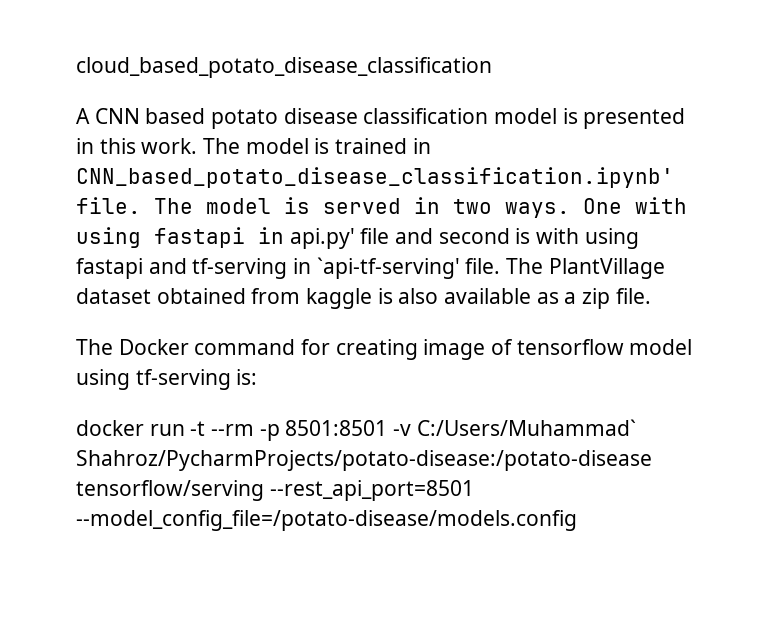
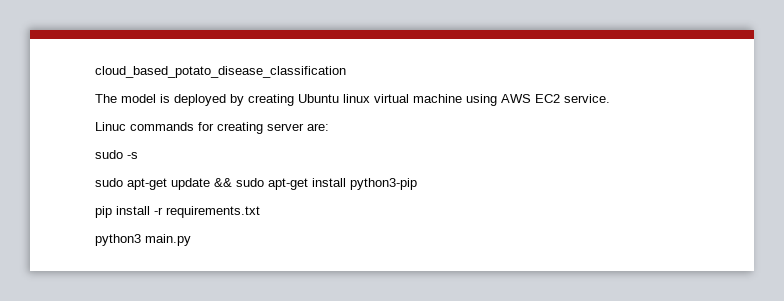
[76,108,686,129] [76,138,431,154] [76,167,674,188] [76,197,687,218] [76,227,639,249] [76,257,665,279] [76,288,651,309] [76,339,693,360] [76,369,258,390] [76,419,636,441] [76,450,652,471] [76,480,474,501] [76,510,577,531] A CNN based potato disease classification model is presented in this work. The model is trained in CNN_based_potato_disease_classification.ipynb' file. The model is served in two ways. One with using fastapi in api.py' file and second is with using fastapi and tf-serving in `api-tf-serving' file. The PlantVillage dataset obtained from kaggle is also available as a zip file. // The Docker command for creating image of tensorflow model using tf-serving is: // docker run -t --rm -p 8501:8501 -v C:/Users/Muhammad` Shahroz/PycharmProjects/potato-disease:/potato-disease tensorflow/serving --rest_api_port=8501 --model_config_file=/potato-disease/models.config -> [95,94,610,106] [95,122,329,134] [95,150,138,159] [95,178,417,190] [95,206,260,218] [95,234,191,246] The model is deployed by creating Ubuntu linux virtual machine using AWS EC2 service. // Linuc commands for creating server are: // sudo -s // sudo apt-get update && sudo apt-get install python3-pip // pip install -r requirements.txt // python3 main.py

